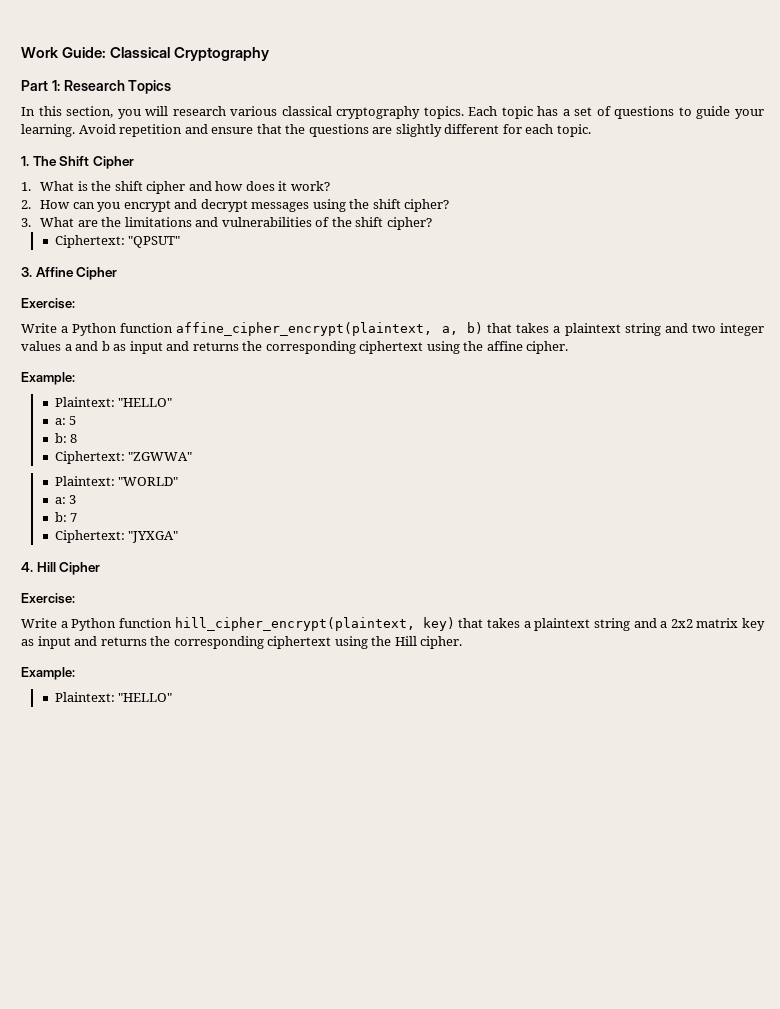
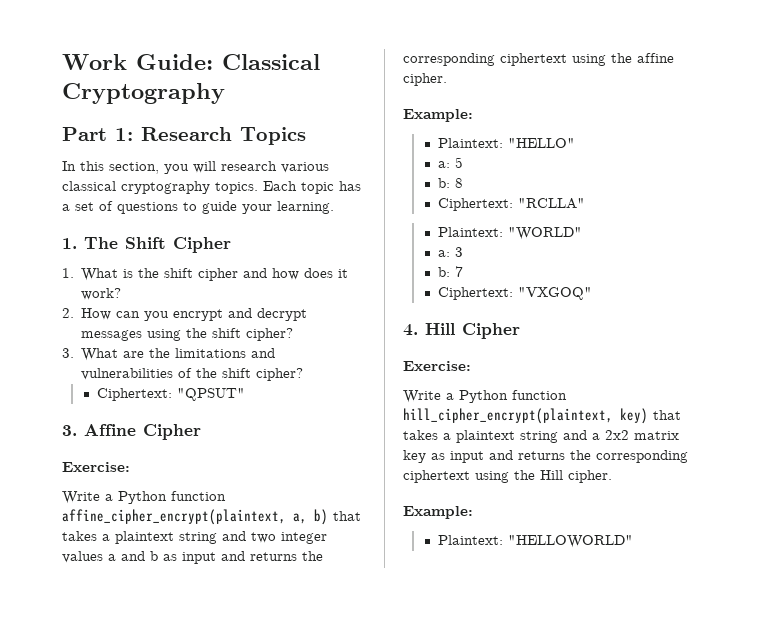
[78,124,591,137] Avoid repetition and ensure that the questions are slightly different for each topic. -> (334, 207) none
[128,452,193,461] "ZGWWA" -> [517,198,585,209] "RCLLA"
[128,531,179,543] "JYXGA" -> [517,287,592,300] "VXGOQ"
[118,693,173,702] "HELLO" -> [507,535,633,548] "HELLOWORLD"

